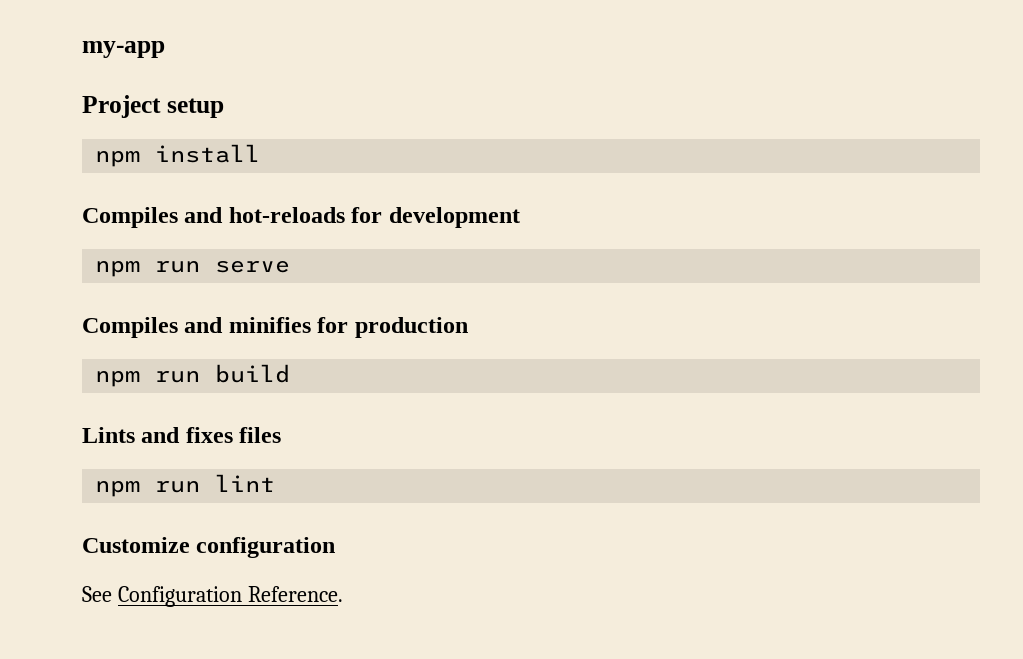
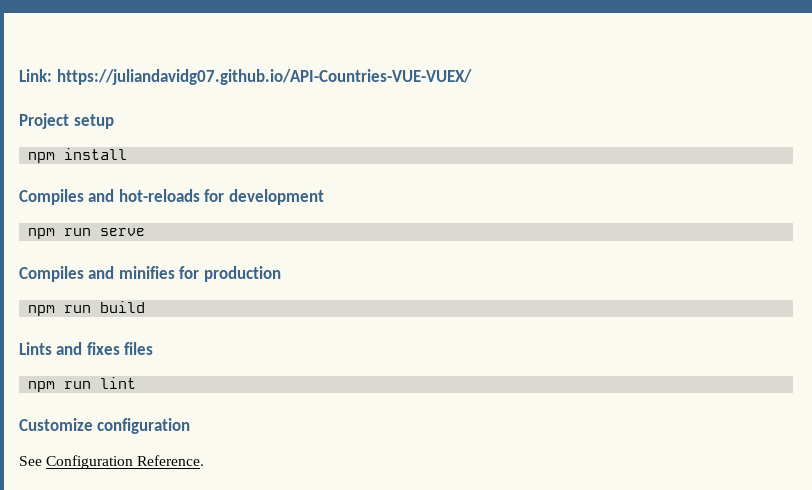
[82,41,165,58] my-app -> [19,69,472,85] Link: https://juliandavidg07.github.io/API-Countries-VUE-VUEX/

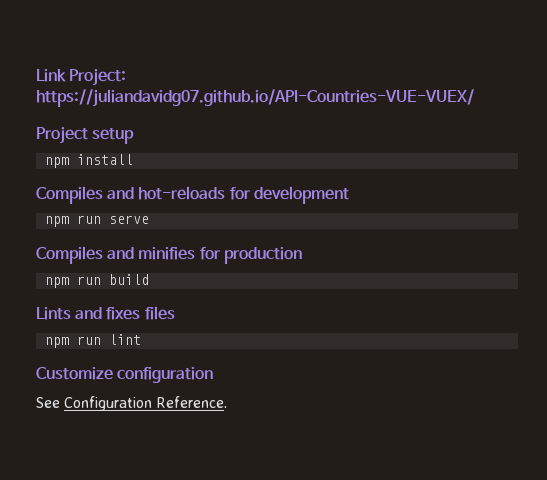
[19,69,52,82] Link: -> [36,68,127,86] Link Project:

